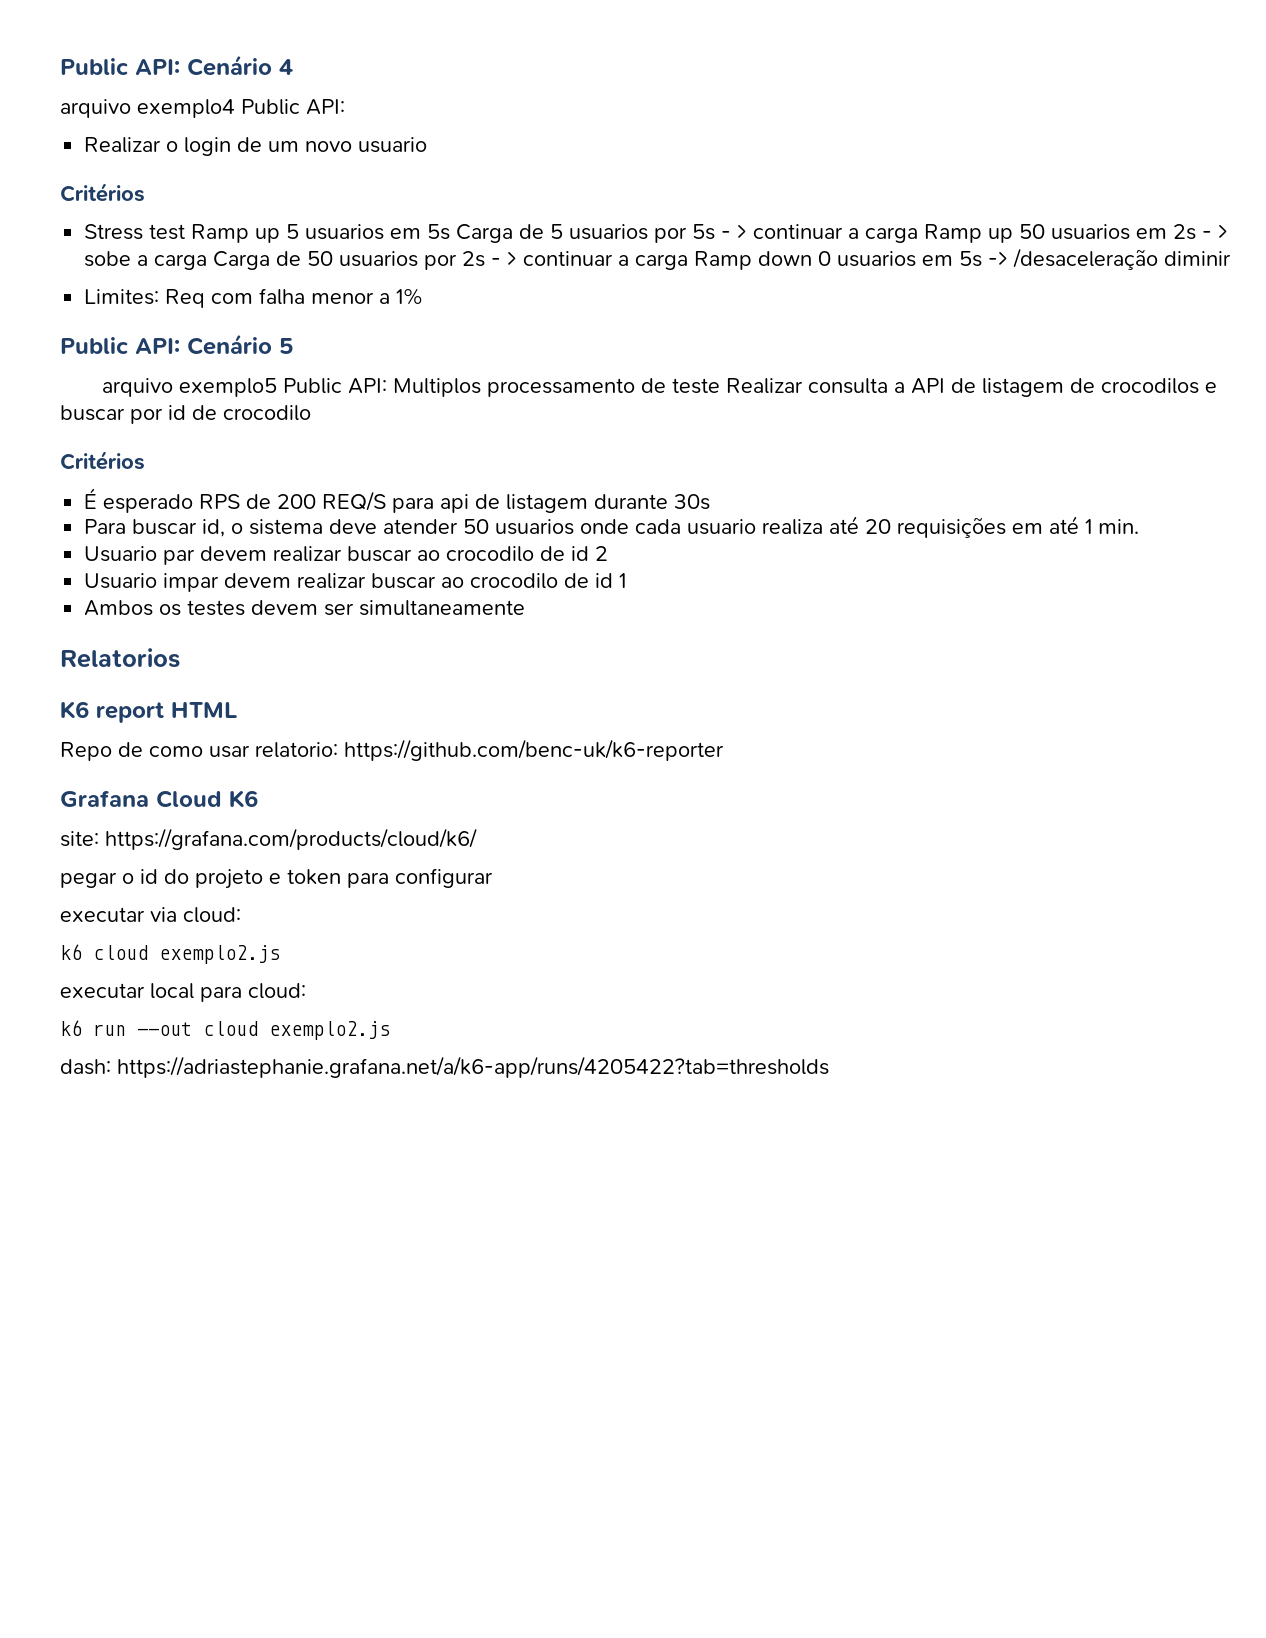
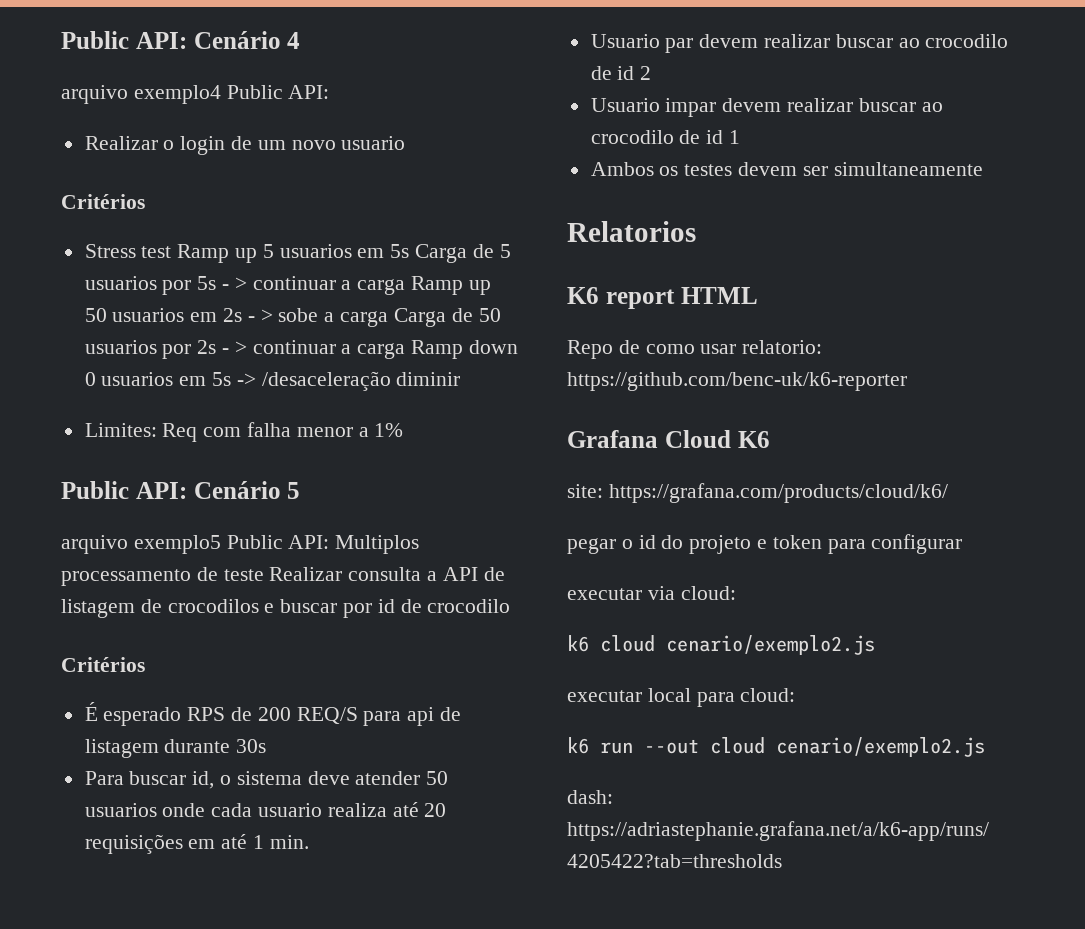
[159,945,280,964] exemplo2.js -> [666,635,875,655] cenario/exemplo2.js
[269,1021,390,1040] exemplo2.js -> [776,737,985,757] cenario/exemplo2.js

